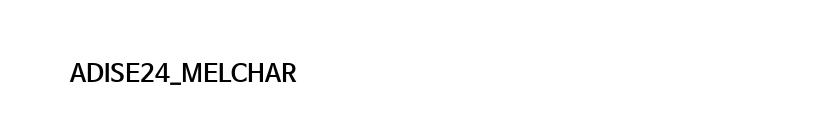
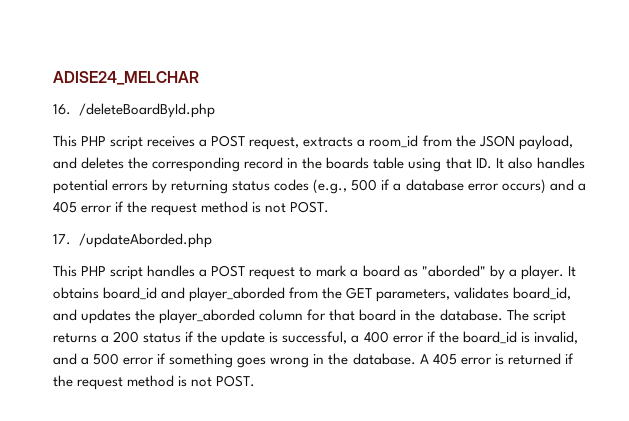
(297, 74) none -> [53,103,215,118] [53,135,573,150] [53,157,585,172] [53,179,586,194] [53,201,330,216] [53,233,212,248] [53,265,576,280] [53,287,572,302] [53,309,566,324] [53,331,578,346] [53,353,574,368] [53,375,256,390] // 16. /deleteBoardById.php // This PHP script receives a POST request, extracts a room_id from the JSON payload, and deletes the corresponding record in the boards table using that ID. It also handles potential errors by returning status codes (e.g., 500 if a database error occurs) and a 405 error if the request method is not POST. // 17. /updateAborded.php // This PHP script handles a POST request to mark a board as "aborded" by a player. It obtains board_id and player_aborded from the GET parameters, validates board_id, and updates the player_aborded column for that board in the database. The script returns a 200 status if the update is successful, a 400 error if the board_id is invalid, and a 500 error if something goes wrong in the database. A 405 error is returned if the request method is not POST.

